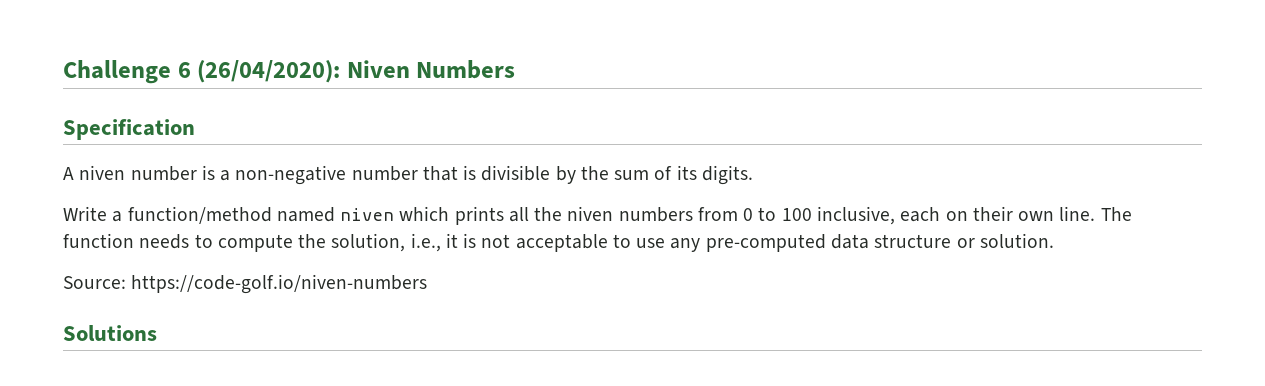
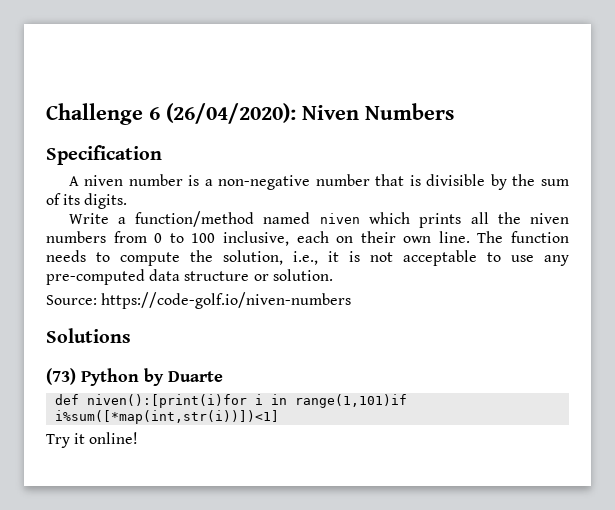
(157, 333) none -> [46,368,223,386] [55,394,408,408] [55,410,280,424] [46,432,139,448] // (73) Python by Duarte // def niven():[print(i)for i in range(1,101)if i%sum([*map(int,str(i))])<1] // Try it online!

